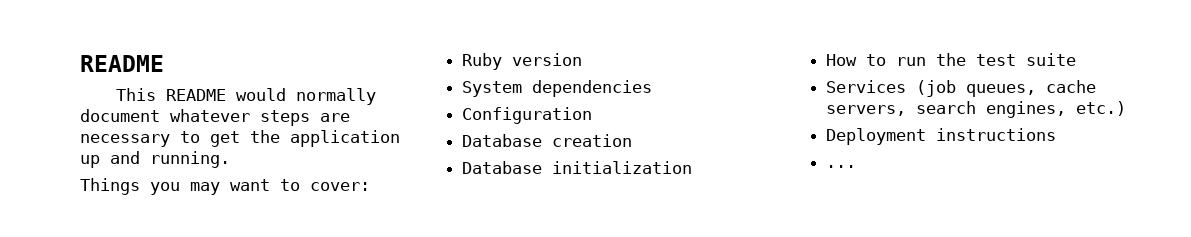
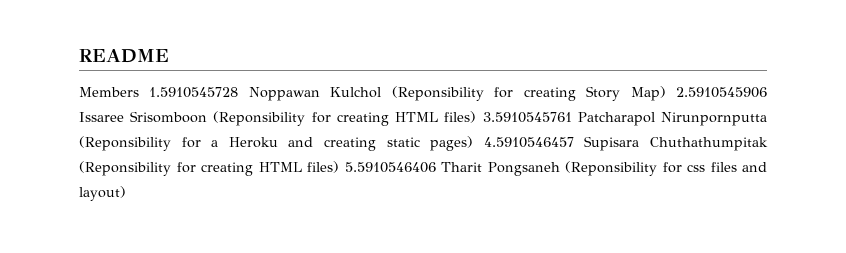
[115,88,376,105] [80,109,350,126] [80,130,400,147] [80,151,230,168] [80,178,370,195] [462,53,583,70] [462,80,653,97] [462,107,593,124] [462,134,633,147] [462,161,693,174] [826,53,1077,66] [826,80,1097,97] [826,101,1127,118] [826,128,1057,145] [826,165,857,168] This README would normally document whatever steps are necessary to get the application up and running. // Things you may want to cover: // Ruby version // System dependencies // Configuration // Database creation // Database initialization // How to run the test suite // Services (job queues, cache servers, search engines, etc.) // Deployment instructions // ... -> [79,86,768,101] [79,111,767,126] [79,136,769,151] [79,161,767,176] [79,186,126,201] Members 1.5910545728 Noppawan Kulchol (Reponsibility for creating Story Map) 2.5910545906 Issaree Srisomboon (Reponsibility for creating HTML files) 3.5910545761 Patcharapol Nirunpornputta (Reponsibility for a Heroku and creating static pages) 4.5910546457 Supisara Chuthathumpitak (Reponsibility for creating HTML files) 5.5910546406 Tharit Pongsaneh (Reponsibility for css files and layout)

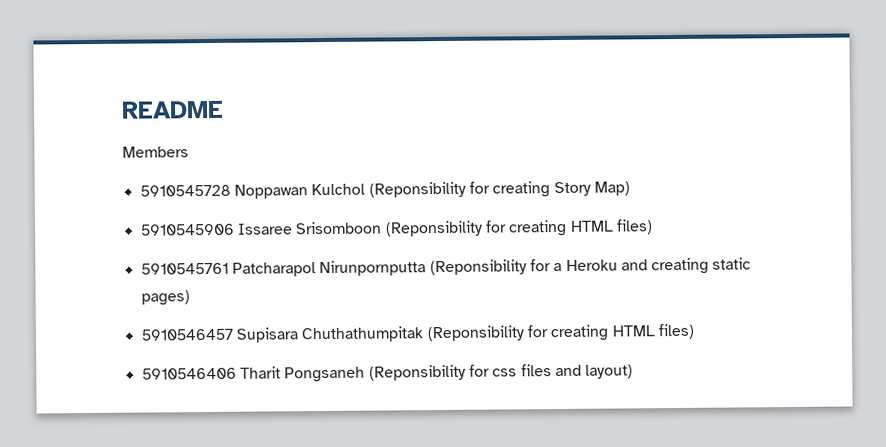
[149,87,239,98] 1.5910545728 -> [139,184,231,197] // 5910545728
[676,87,768,98] 2.5910545906 -> [139,223,235,236] // 5910545906
[482,112,572,123] 3.5910545761 -> [140,262,229,275] // 5910545761
[483,137,574,148] 4.5910546457 -> [140,328,233,341] // 5910546457
[344,162,436,173] 5.5910546406 -> [141,367,237,380] // 5910546406

